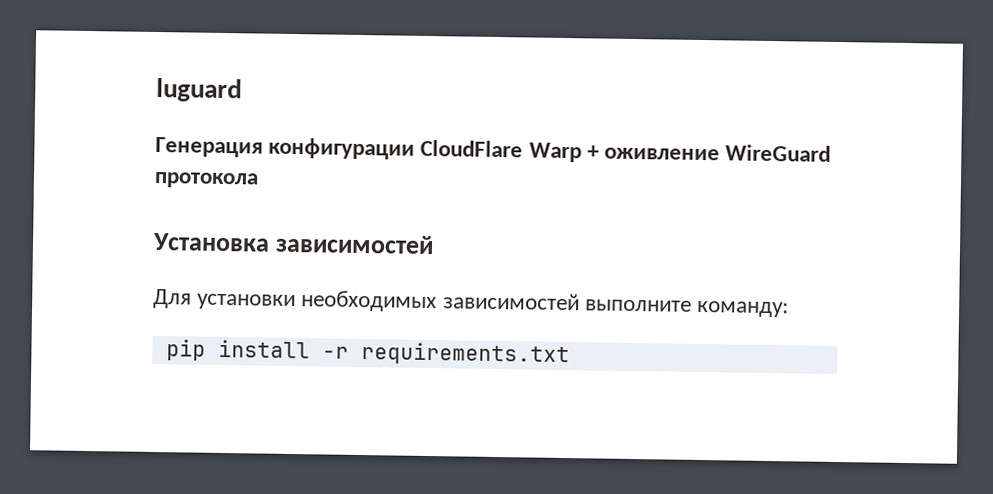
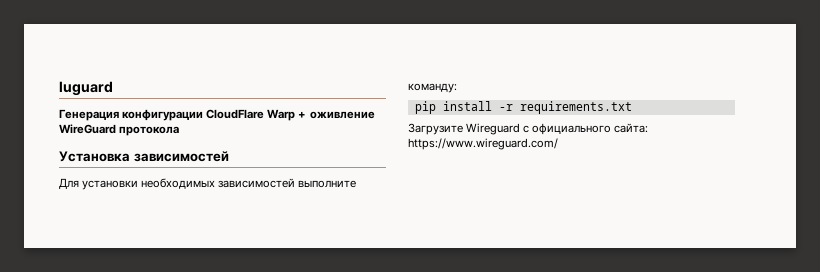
(570, 354) none -> [408,123,649,135] [408,138,558,150] // Загрузите Wireguard с официального сайта: https://www.wireguard.com/

